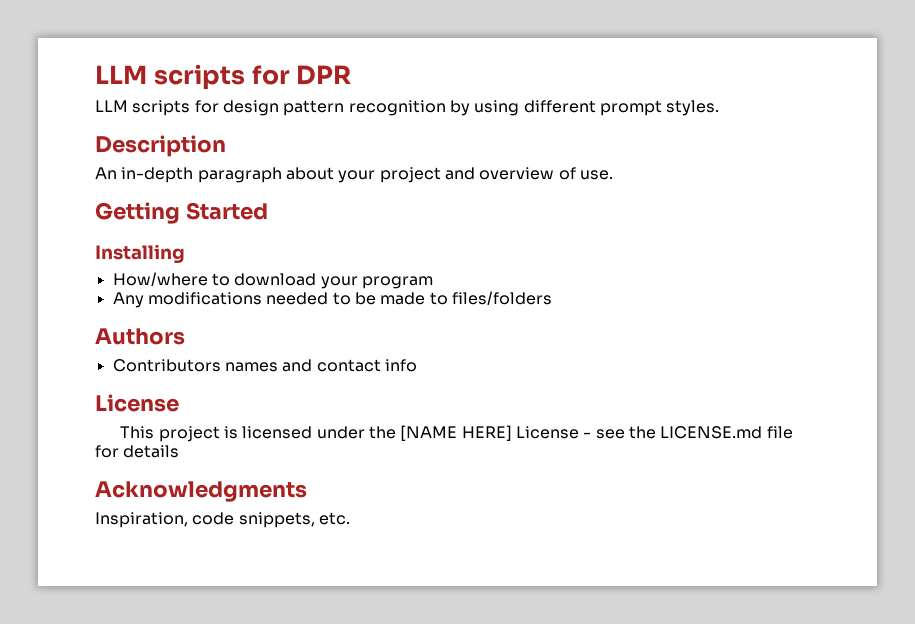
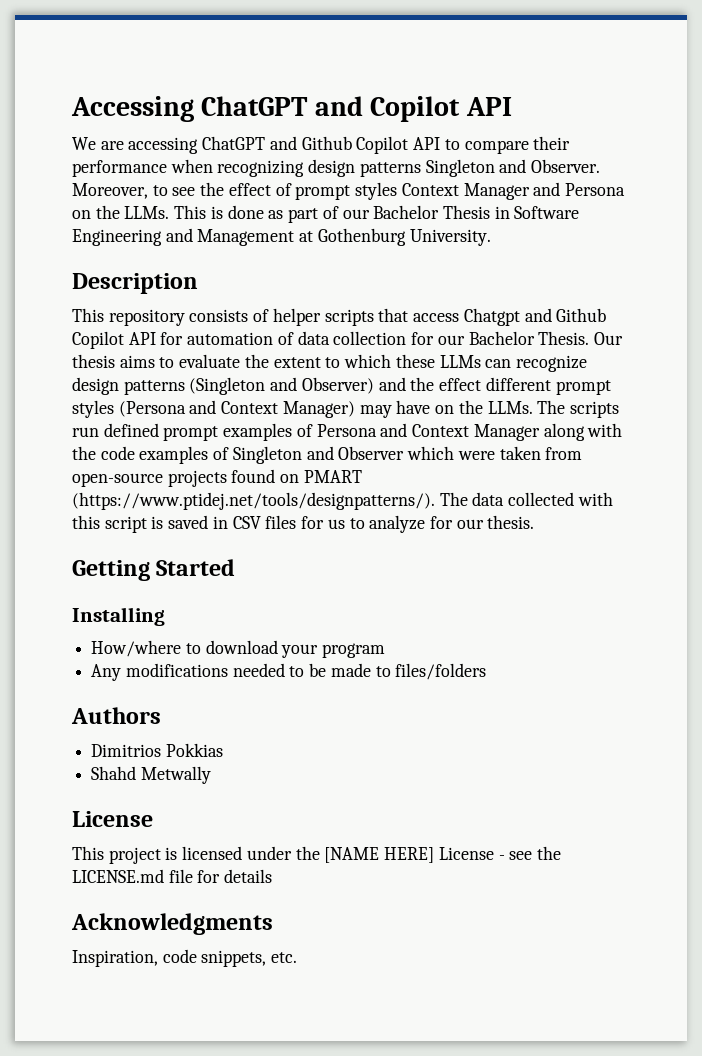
[95,64,352,89] [95,100,720,116] [95,135,226,157] [95,167,613,183] LLM scripts for DPR // LLM scripts for design pattern recognition by using different prompt styles. // Description // An in-depth paragraph about your project and overview of use. -> [71,96,512,122] [72,136,571,154] [72,159,601,177] [72,182,625,200] [72,205,580,223] [72,228,491,246] [72,273,198,294] [72,308,607,326] [72,331,623,349] [72,354,587,372] [72,377,611,395] [72,400,619,418] [72,423,623,441] [72,446,583,464] [72,469,362,487] [72,492,613,510] [72,515,535,533] Accessing ChatGPT and Copilot API // We are accessing ChatGPT and Github Copilot API to compare their performance when recognizing design patterns Singleton and Observer. Moreover, to see the effect of prompt styles Context Manager and Persona on the LLMs. This is done as part of our Bachelor Thesis in Software Engineering and Management at Gothenburg University. // Description // This repository consists of helper scripts that access Chatgpt and Github Copilot API for automation of data collection for our Bachelor Thesis. Our thesis aims to evaluate the extent to which these LLMs can recognize design patterns (Singleton and Observer) and the effect different prompt styles (Persona and Context Manager) may have on the LLMs. The scripts run defined prompt examples of Persona and Context Manager along with the code examples of Singleton and Observer which were taken from open-source projects found on PMART (https://www.ptidej.net/tools/designpatterns/). The data collected with this script is saved in CSV files for us to analyze for our thesis.
[112,359,417,372] Contributors names and contact info -> [91,743,223,757] [91,766,211,784] Dimitrios Pokkias // Shahd Metwally

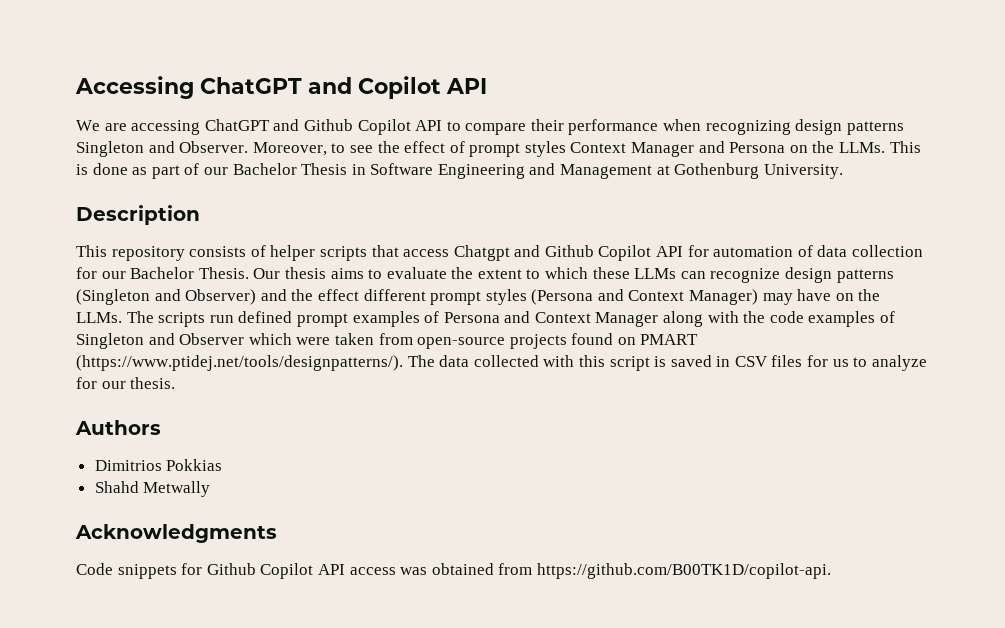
[72,559,236,581] [72,607,165,626] [91,640,386,658] [91,663,487,681] // Getting Started // Installing // How/where to download your program // Any modifications needed to be made to files/folders -> (176, 383) none
[72,811,153,827] [72,846,561,864] [72,869,273,883] [71,913,273,935] [72,949,298,967] License // This project is licensed under the [NAME HERE] License - see the LICENSE.md file for details // Acknowledgments // Inspiration, code snippets, etc. -> [75,524,277,543] [76,563,831,579] Acknowledgments // Code snippets for Github Copilot API access was obtained from https://github.com/B00TK1D/copilot-api.

